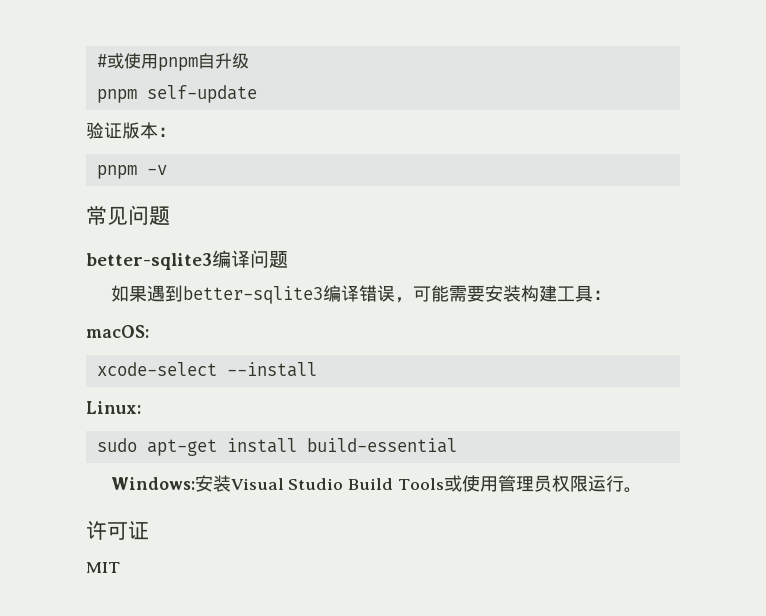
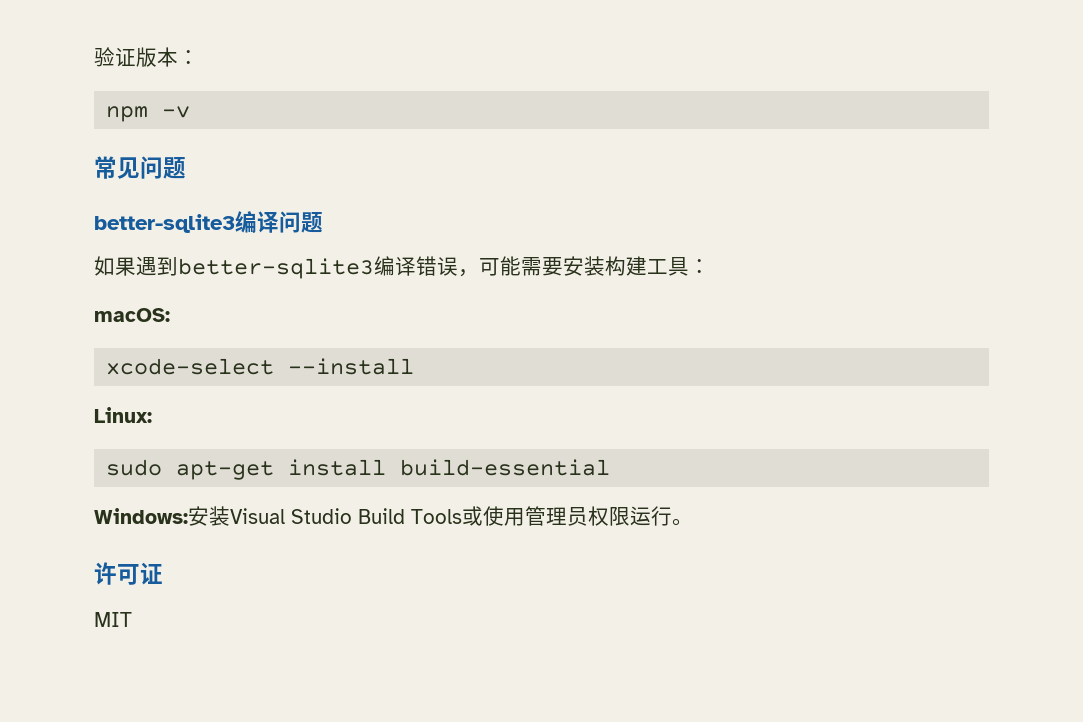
[96,53,249,71] [96,85,257,103] #或使用pnpm自升级 // pnpm self-update // -> (94, 57) none
[96,165,137,179] pnpm -> [106,106,149,122] npm

